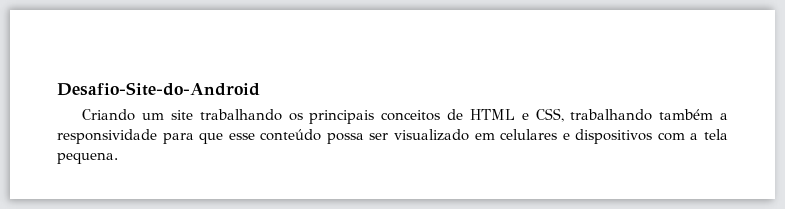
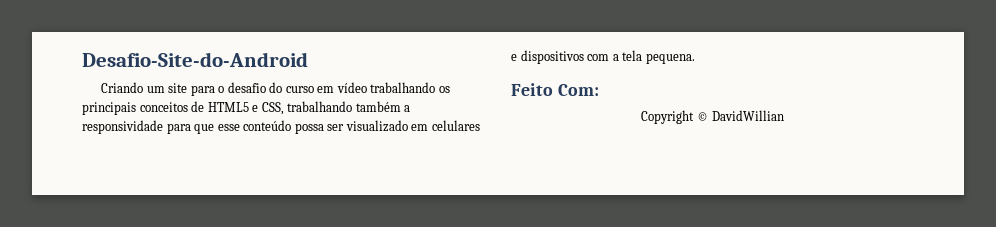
(193, 115) none -> [190,82,367,96] para o desafio do curso em vídeo
[469,109,515,120] HTML -> [207,102,249,112] HTML5
(118, 158) none -> [511,83,599,96] [641,110,784,124] // Feito Com: // Copyright © DavidWillian

